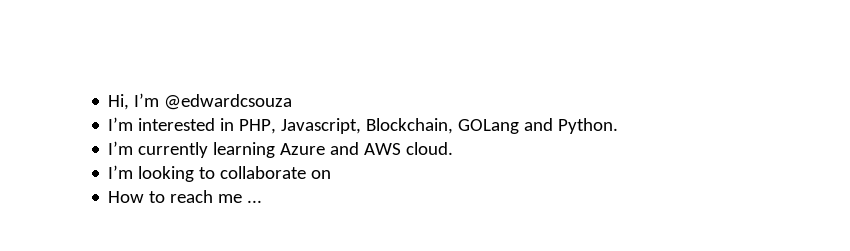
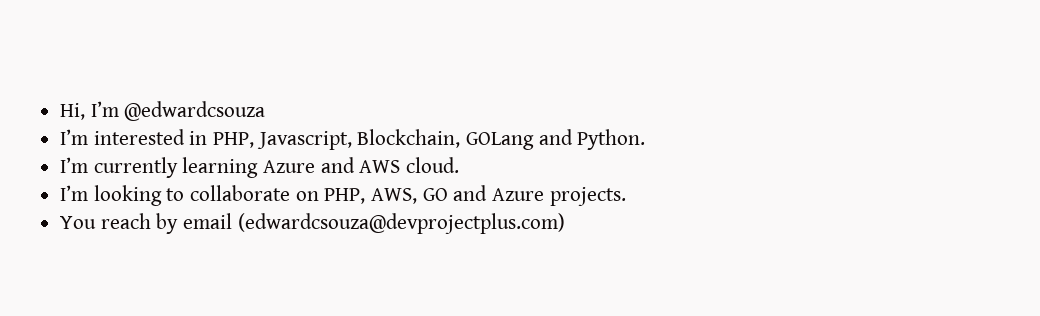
[108,190,263,203] // How to reach me ... -> [324,185,626,206] [60,213,565,234] PHP, AWS, GO and Azure projects. // You reach by email (edwardcsouza@devprojectplus.com)

